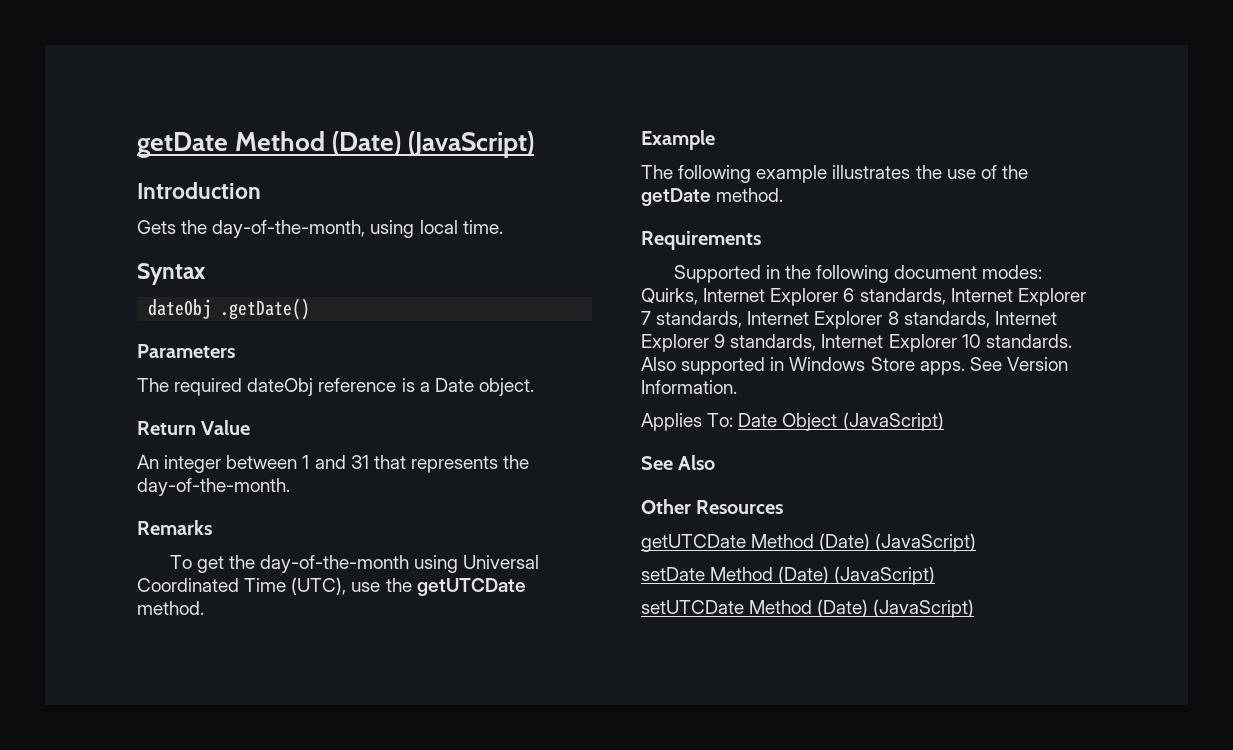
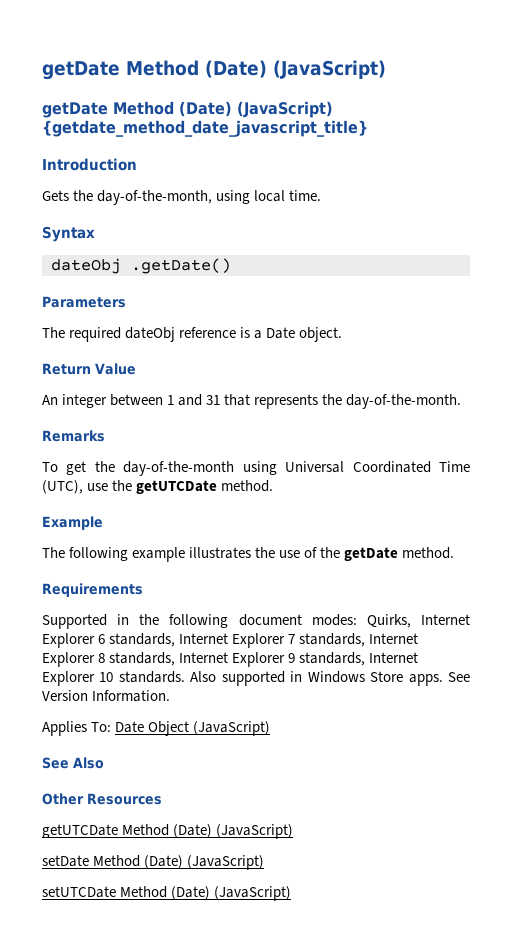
[137,131,535,158] getDate Method (Date) (JavaScript) -> [42,60,386,80] [42,101,333,118] [42,120,368,137] getDate Method (Date) (JavaScript) // getDate Method (Date) (JavaScript) {getdate_method_date_javascript_title}

